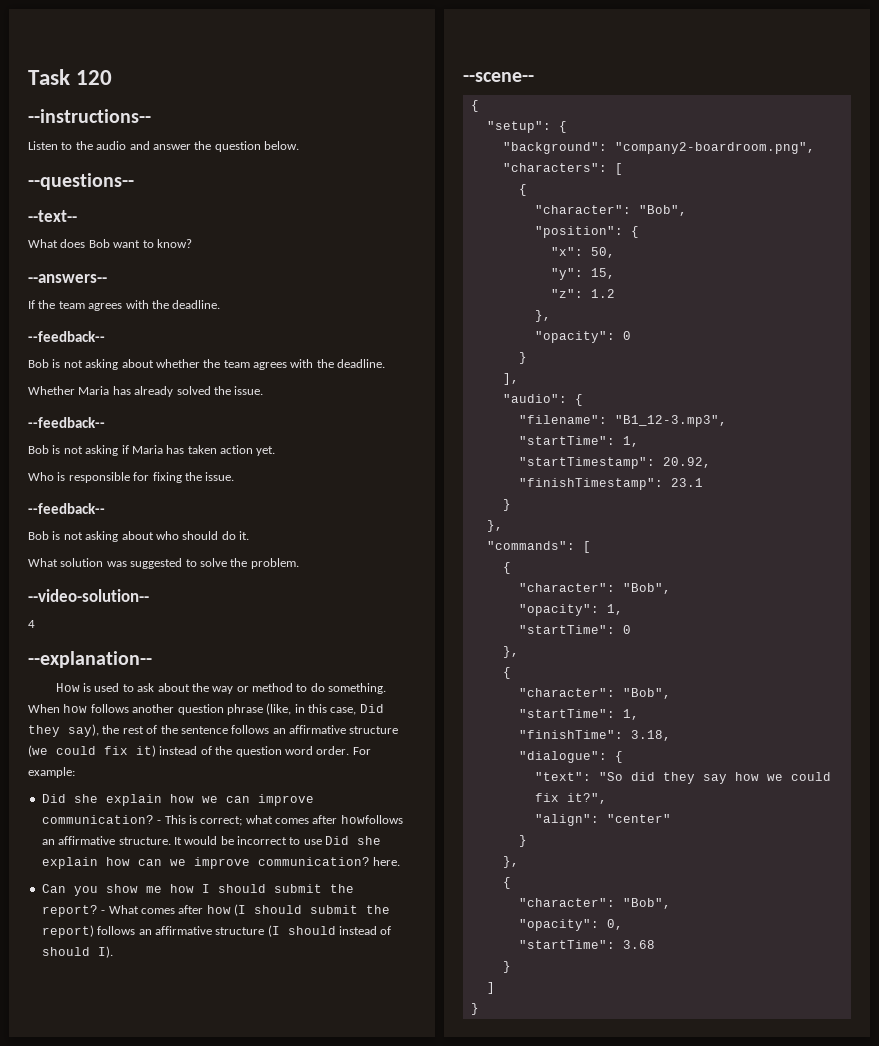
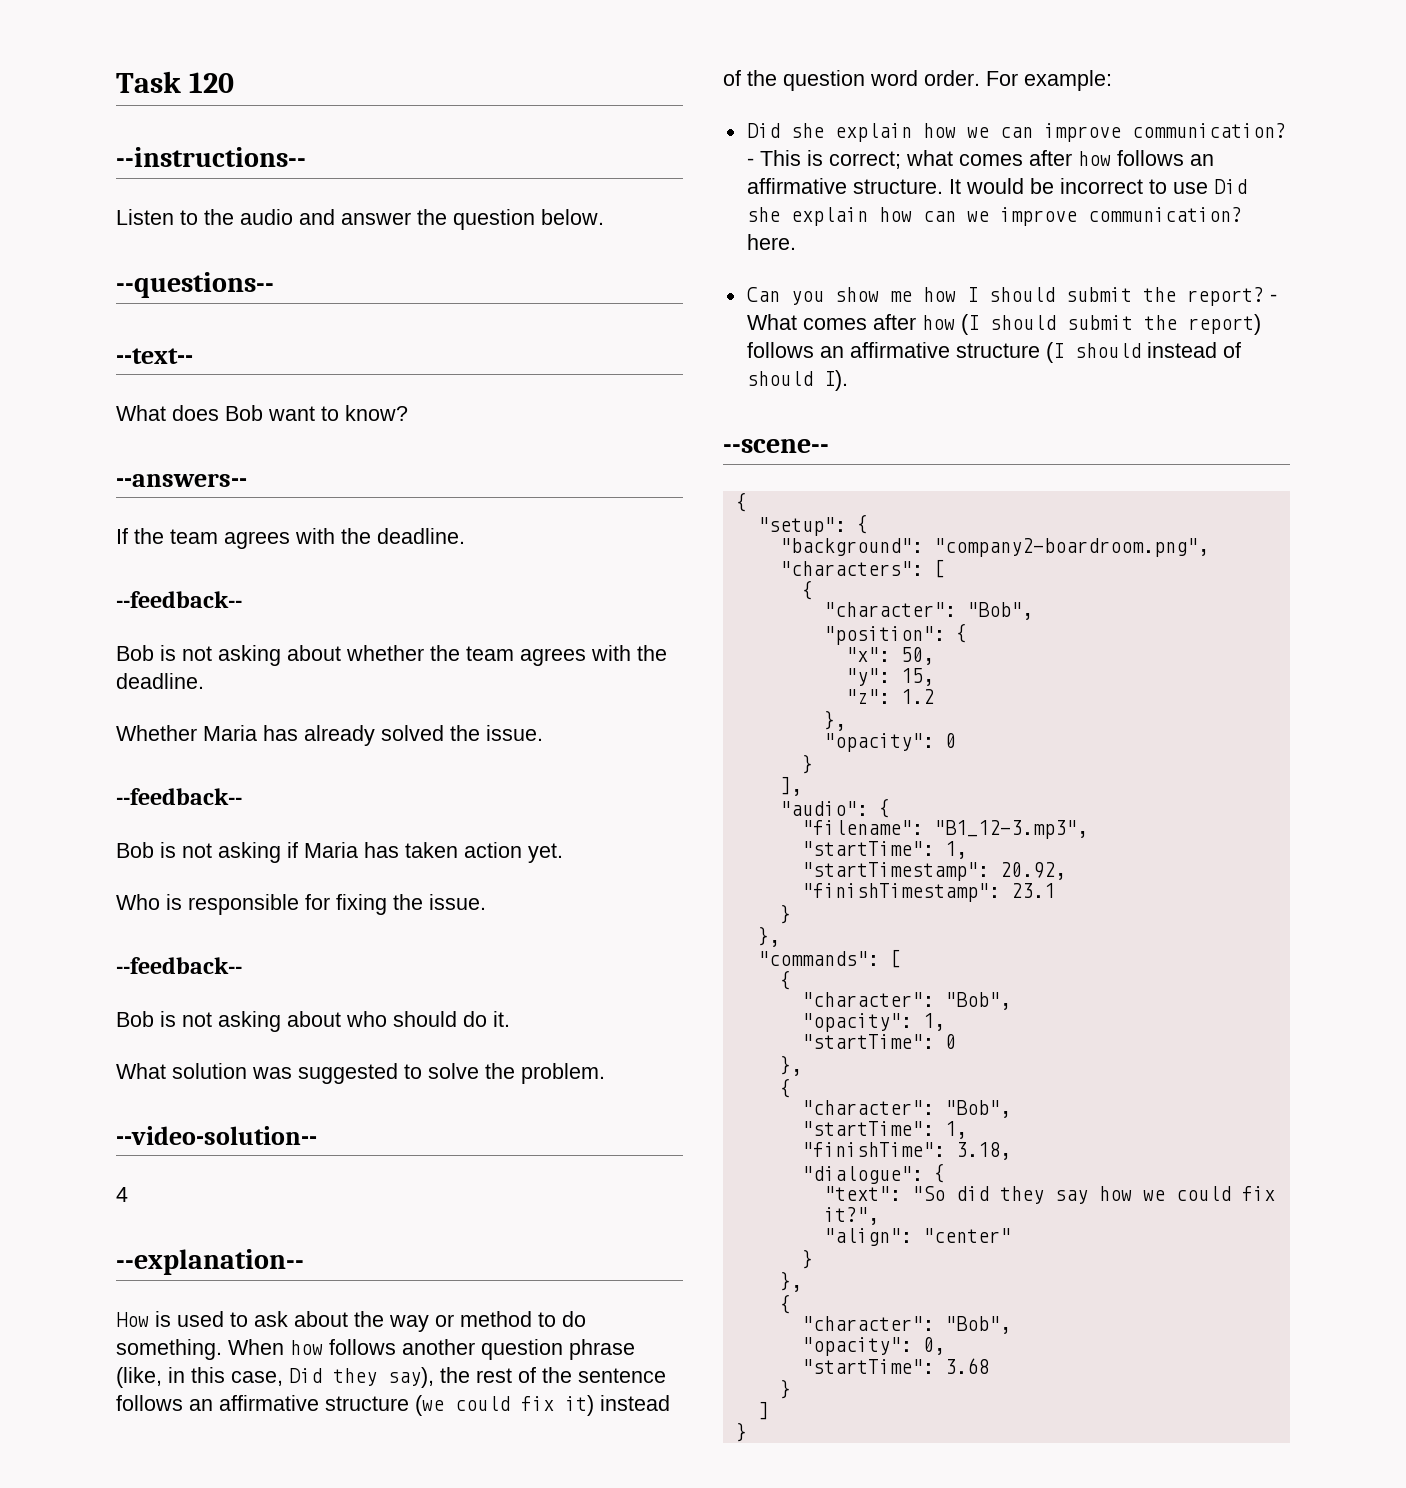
[340,815,403,824] howfollows -> [1077,150,1184,166] how follows

